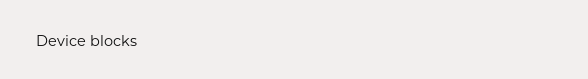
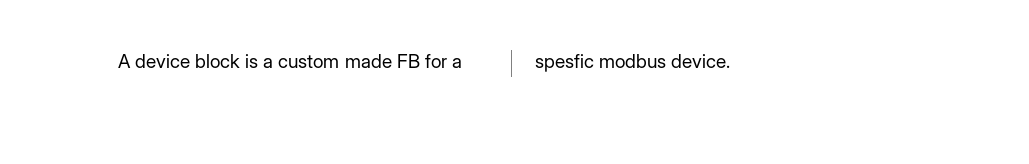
[36,35,137,46] Device blocks -> [117,54,731,72] A device block is a custom made FB for a spesfic modbus device.

